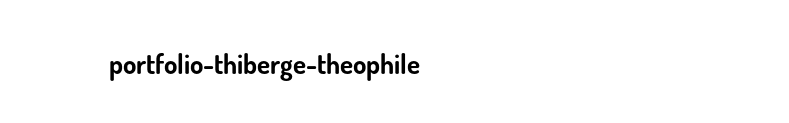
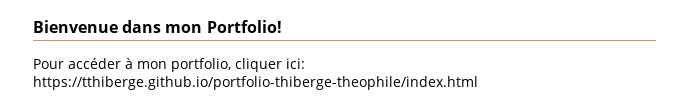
[109,53,420,81] portfolio-thiberge-theophile -> [33,20,282,33] [33,58,305,72] [33,76,478,90] Bienvenue dans mon Portfolio! // Pour accéder à mon portfolio, cliquer ici: https://tthiberge.github.io/portfolio-thiberge-theophile/index.html

